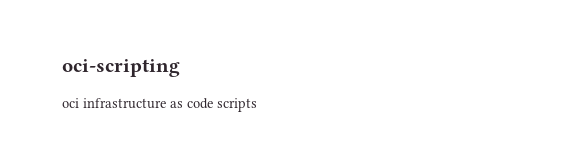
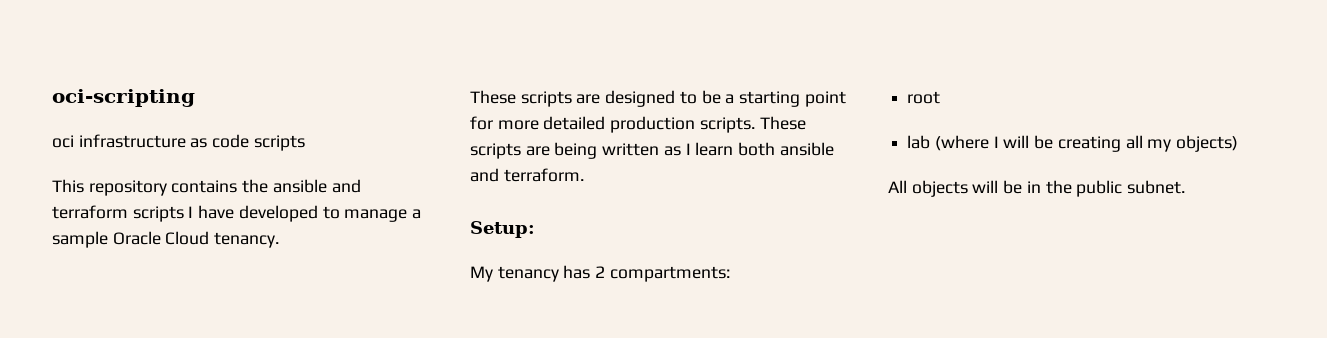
(257, 105) none -> [52,179,361,196] [52,205,422,222] [52,231,280,248] [470,90,846,107] [470,116,806,133] [470,142,834,159] [470,168,584,182] [470,221,535,238] [470,265,730,282] [907,91,941,104] [907,135,1239,152] [888,180,1186,197] // This repository contains the ansible and terraform scripts I have developed to manage a sample Oracle Cloud tenancy. // These scripts are designed to be a starting point for more detailed production scripts. These scripts are being written as I learn both ansible and terraform. // Setup: // My tenancy has 2 compartments: // root // lab (where I will be creating all my objects) // All objects will be in the public subnet.

